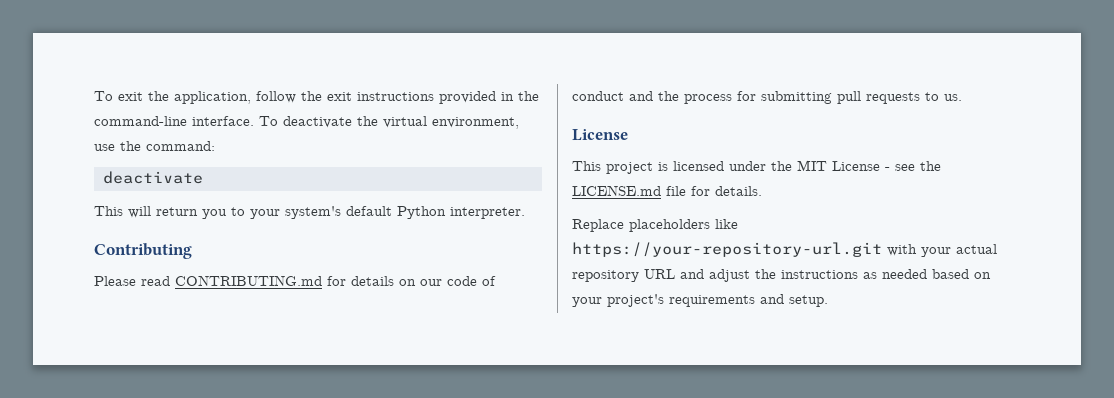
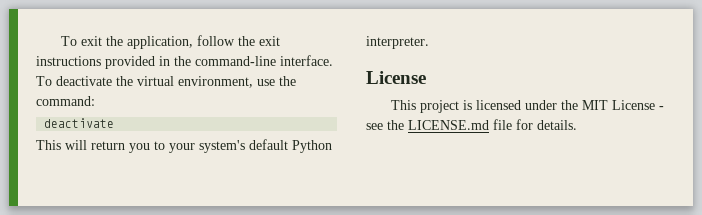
[94,243,192,259] [94,275,496,286] [572,91,962,104] // Contributing // Please read CONTRIBUTING.md for details on our code of conduct and the process for submitting pull requests to us. -> (429, 42) none
[572,219,738,232] [572,242,997,257] [572,269,991,282] [572,294,828,307] // Replace placeholders like https://your-repository-url.git with your actual repository URL and adjust the instructions as needed based on your project's requirements and setup. -> (577, 125) none

